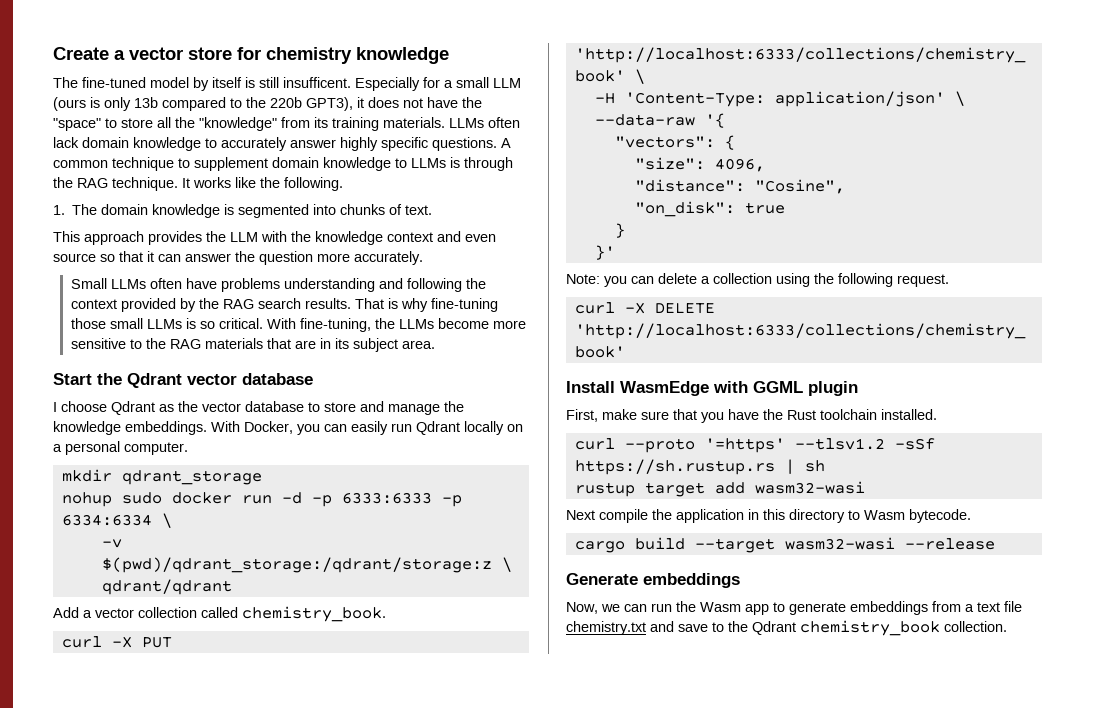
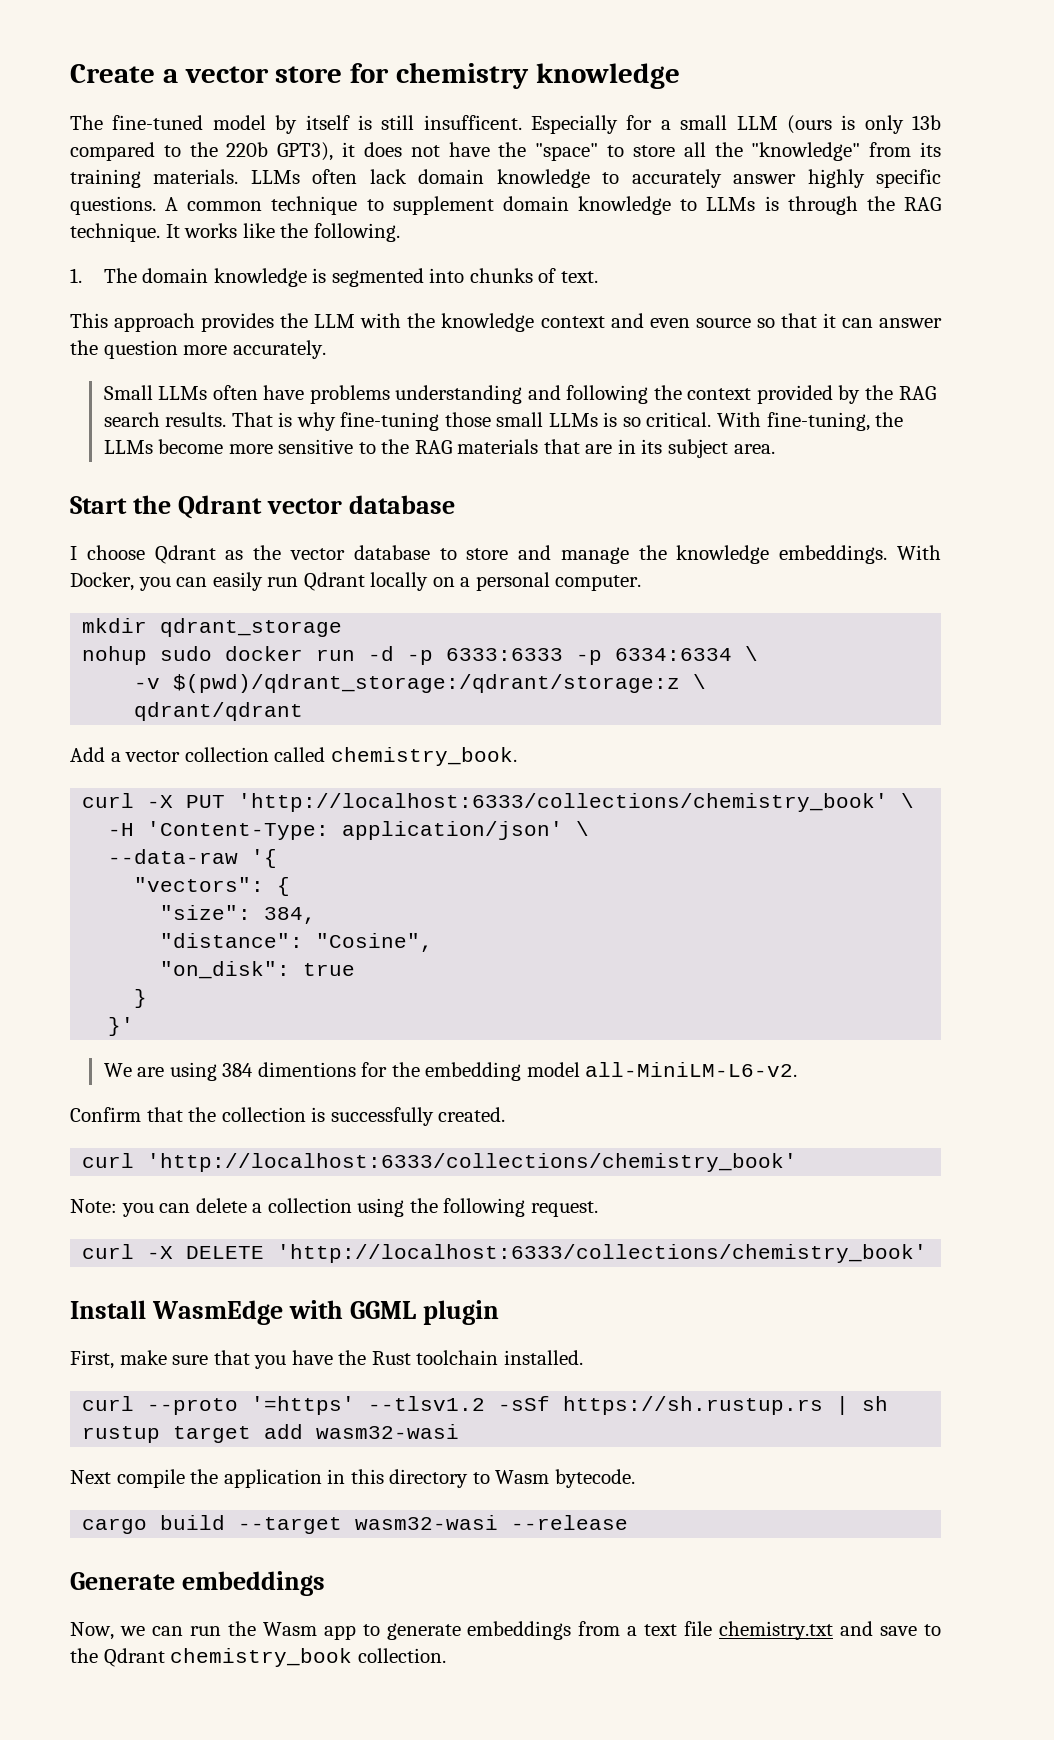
[714,158,765,172] 4096, -> [264,907,317,924] 384,
(615, 252) none -> [103,1062,798,1081] [70,1107,506,1126] [82,1153,798,1172] // We are using 384 dimentions for the embedding model all-MiniLM-L6-v2. // Confirm that the collection is successfully created. // curl 'http://localhost:6333/collections/chemistry_book'

